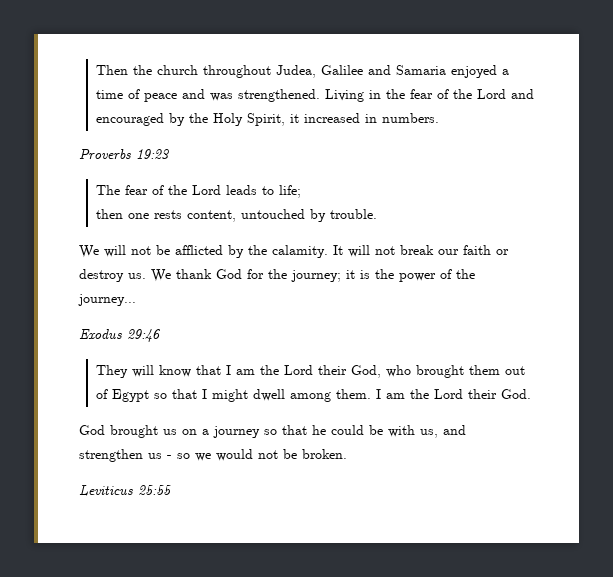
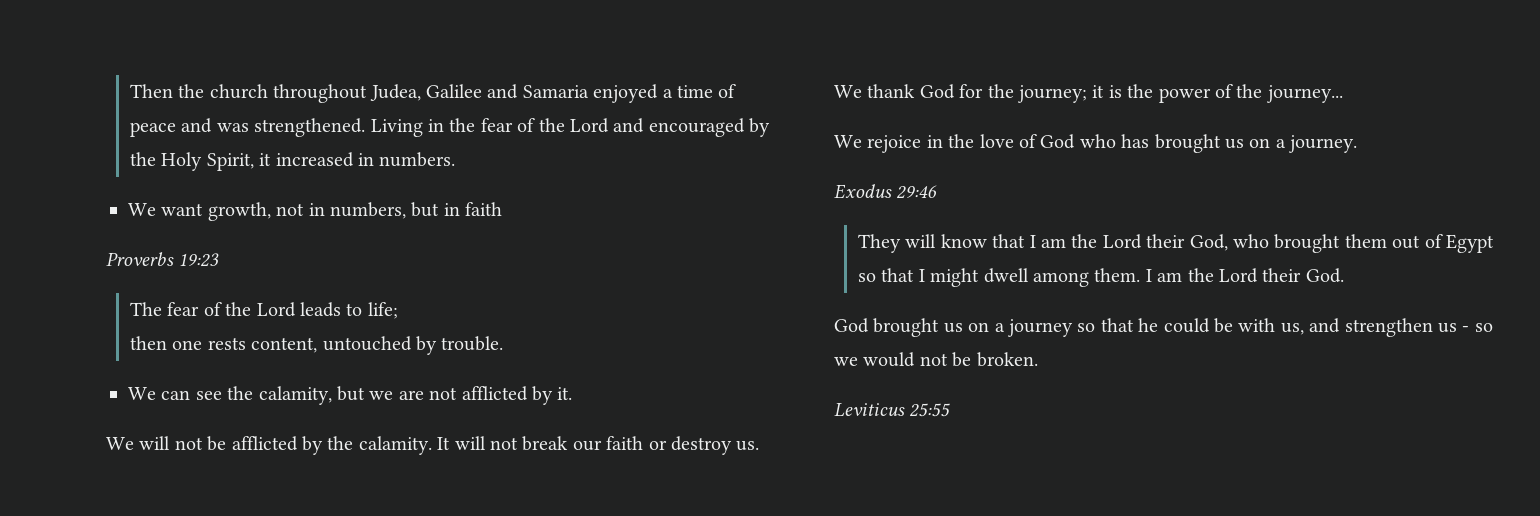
(439, 118) none -> [128,202,503,221] // We want growth, not in numbers, but in faith
(377, 214) none -> [128,386,573,405] // We can see the calamity, but we are not afflicted by it.
(136, 300) none -> [834,134,1358,153] // We rejoice in the love of God who has brought us on a journey.

